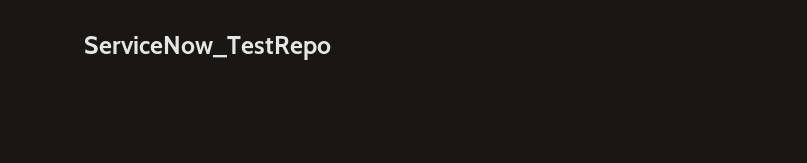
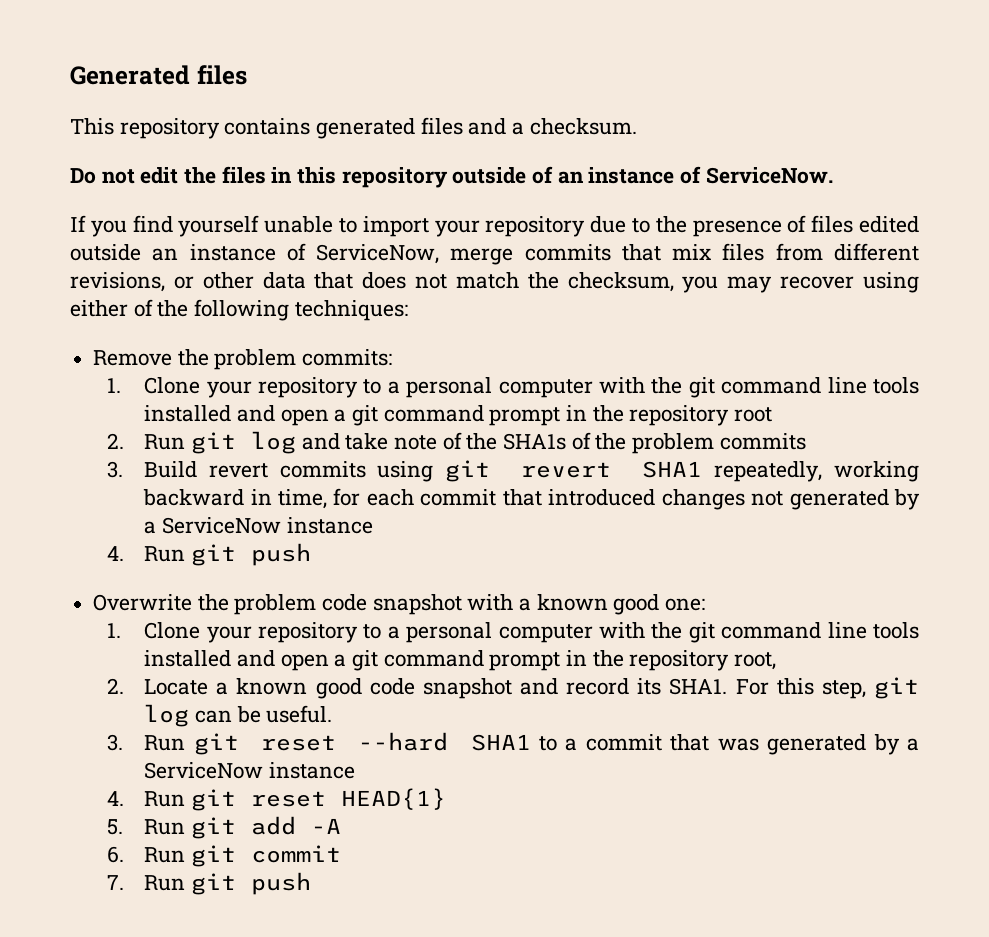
[84,36,331,60] ServiceNow_TestRepo -> [70,65,247,85] [70,117,637,139] [70,166,833,188] [70,215,919,237] [70,243,919,265] [70,272,919,293] [70,299,408,321] [93,349,393,370] [107,377,920,398] [144,405,772,426] [107,431,806,454] [107,460,920,482] [143,488,920,510] [144,517,373,534] [107,543,311,566] [93,594,706,615] [107,622,920,643] [144,650,776,671] [107,677,920,699] [144,704,333,727] [107,732,919,755] [144,762,355,779] [107,788,446,811] [107,816,341,839] [107,845,341,867] [107,872,311,895] Generated files // This repository contains generated files and a checksum. // Do not edit the files in this repository outside of an instance of ServiceNow. // If you find yourself unable to import your repository due to the presence of files edited outside an instance of ServiceNow, merge commits that mix files from different revisions, or other data that does not match the checksum, you may recover using either of the following techniques: // Remove the problem commits: // 1. Clone your repository to a personal computer with the git command line tools installed and open a git command prompt in the repository root // 2. Run git log and take note of the SHA1s of the problem commits // 3. Build revert commits using git revert SHA1 repeatedly, working backward in time, for each commit that introduced changes not generated by a ServiceNow instance // 4. Run git push // Overwrite the problem code snapshot with a known good one: // 1. Clone your repository to a personal computer with the git command line tools installed and open a git command prompt in the repository root, // 2. Locate a known good code snapshot and record its SHA1. For this step, git log can be useful. // 3. Run git reset --hard SHA1 to a commit that was generated by a ServiceNow instance // 4. Run git reset HEAD{1} // 5. Run git add -A // 6. Run git commit // 7. Run git push

